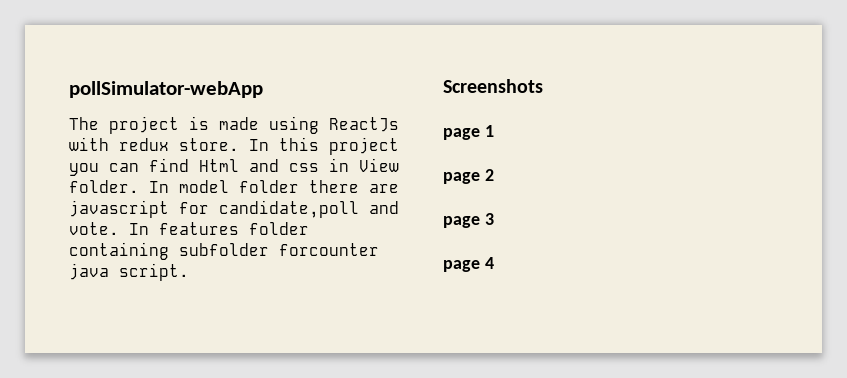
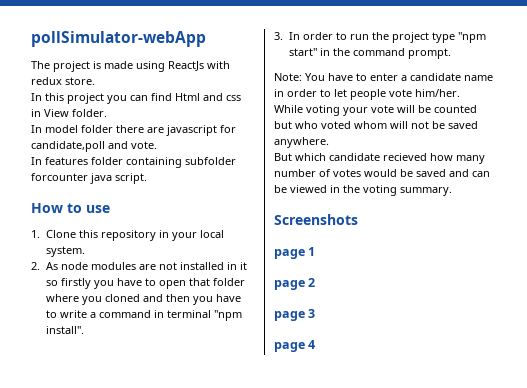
(239, 144) none -> (95, 81) //
(139, 186) none -> (107, 113) //
(119, 228) none -> (157, 145) //
(189, 272) none -> [31,203,110,213] [31,230,224,241] [45,246,85,257] [31,262,247,270] [45,278,245,289] [45,294,241,305] [45,310,242,321] [45,326,84,334] [274,32,486,43] [288,48,451,59] [274,73,493,81] [274,89,460,100] [274,105,477,116] [274,121,478,129] [274,137,329,148] [274,153,485,164] [274,169,490,177] [274,185,452,196] // How to use // 1. Clone this repository in your local system. // 2. As node modules are not installed in it so firstly you have to open that folder where you cloned and then you have to write a command in terminal "npm install". // 3. In order to run the project type "npm start" in the command prompt. // Note: You have to enter a candidate name in order to let people vote him/her. // While voting your vote will be counted but who voted whom will not be saved anywhere. // But which candidate recieved how many number of votes would be saved and can be viewed in the voting summary.

